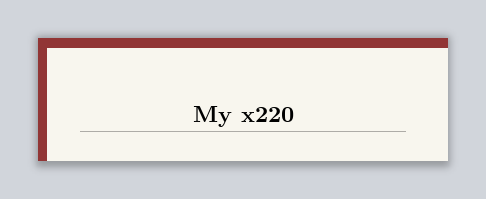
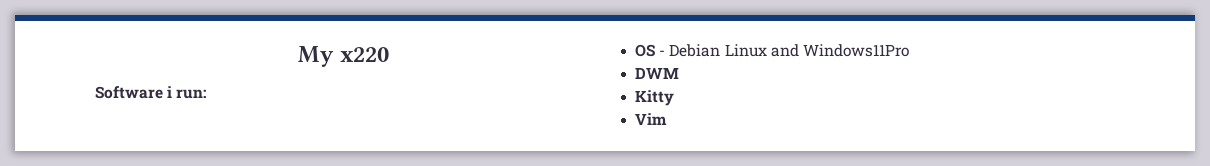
(294, 114) none -> [95,86,207,99] [635,44,909,57] [635,67,680,79] [635,90,675,106] [635,113,668,125] // Software i run: // OS - Debian Linux and Windows11Pro // DWM // Kitty // Vim

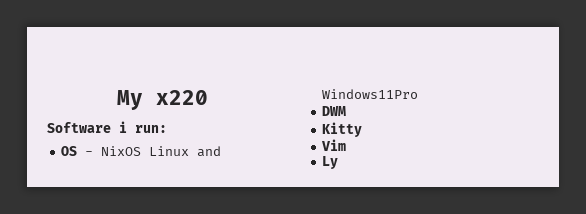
[669,44,721,57] Debian -> [101,146,142,156] NixOS
(668, 119) none -> [322,156,339,169] // Ly

